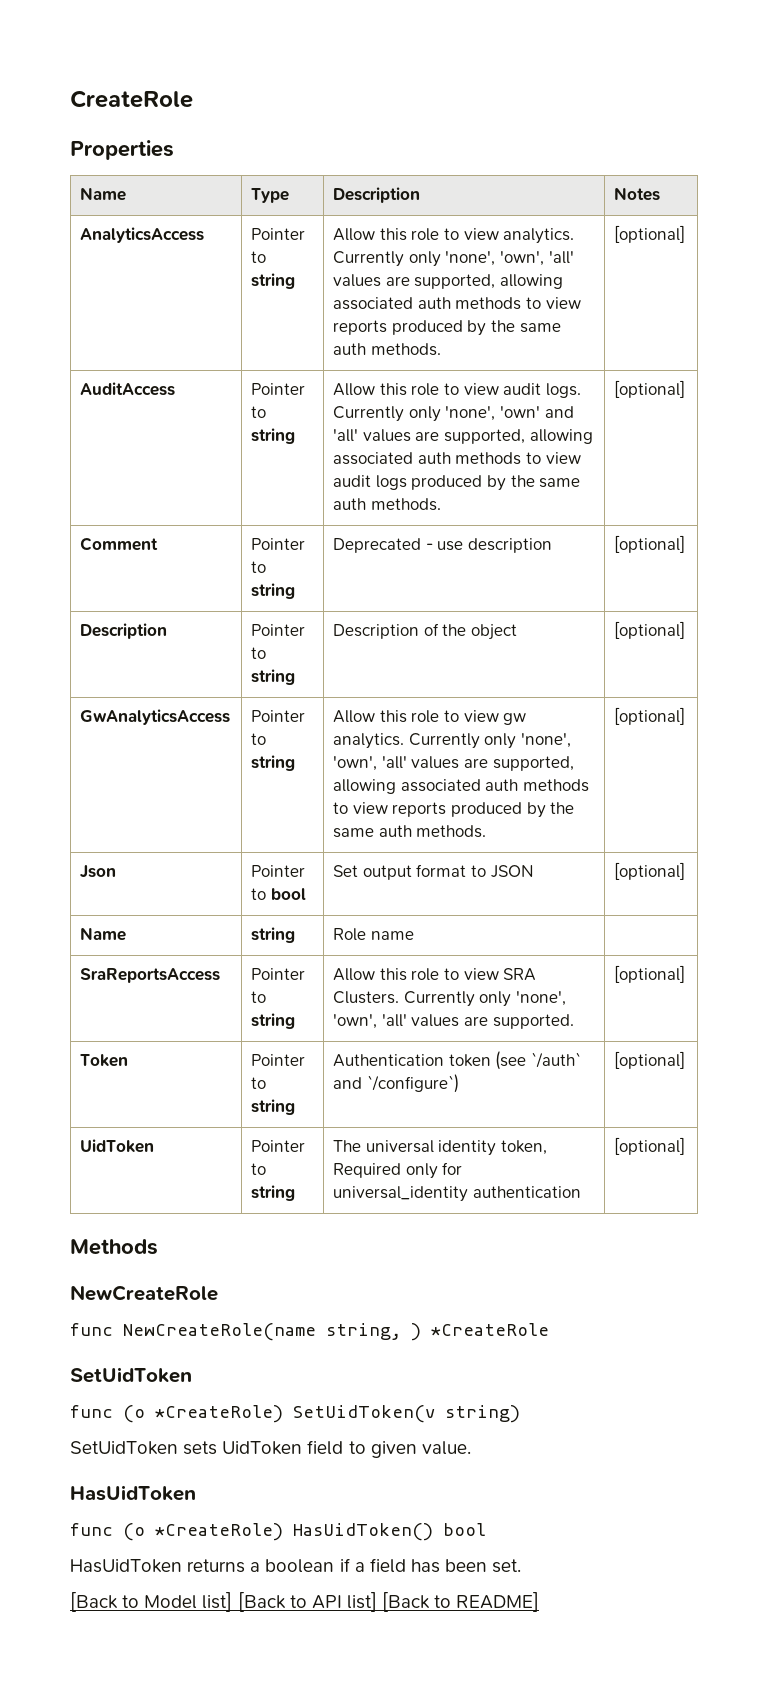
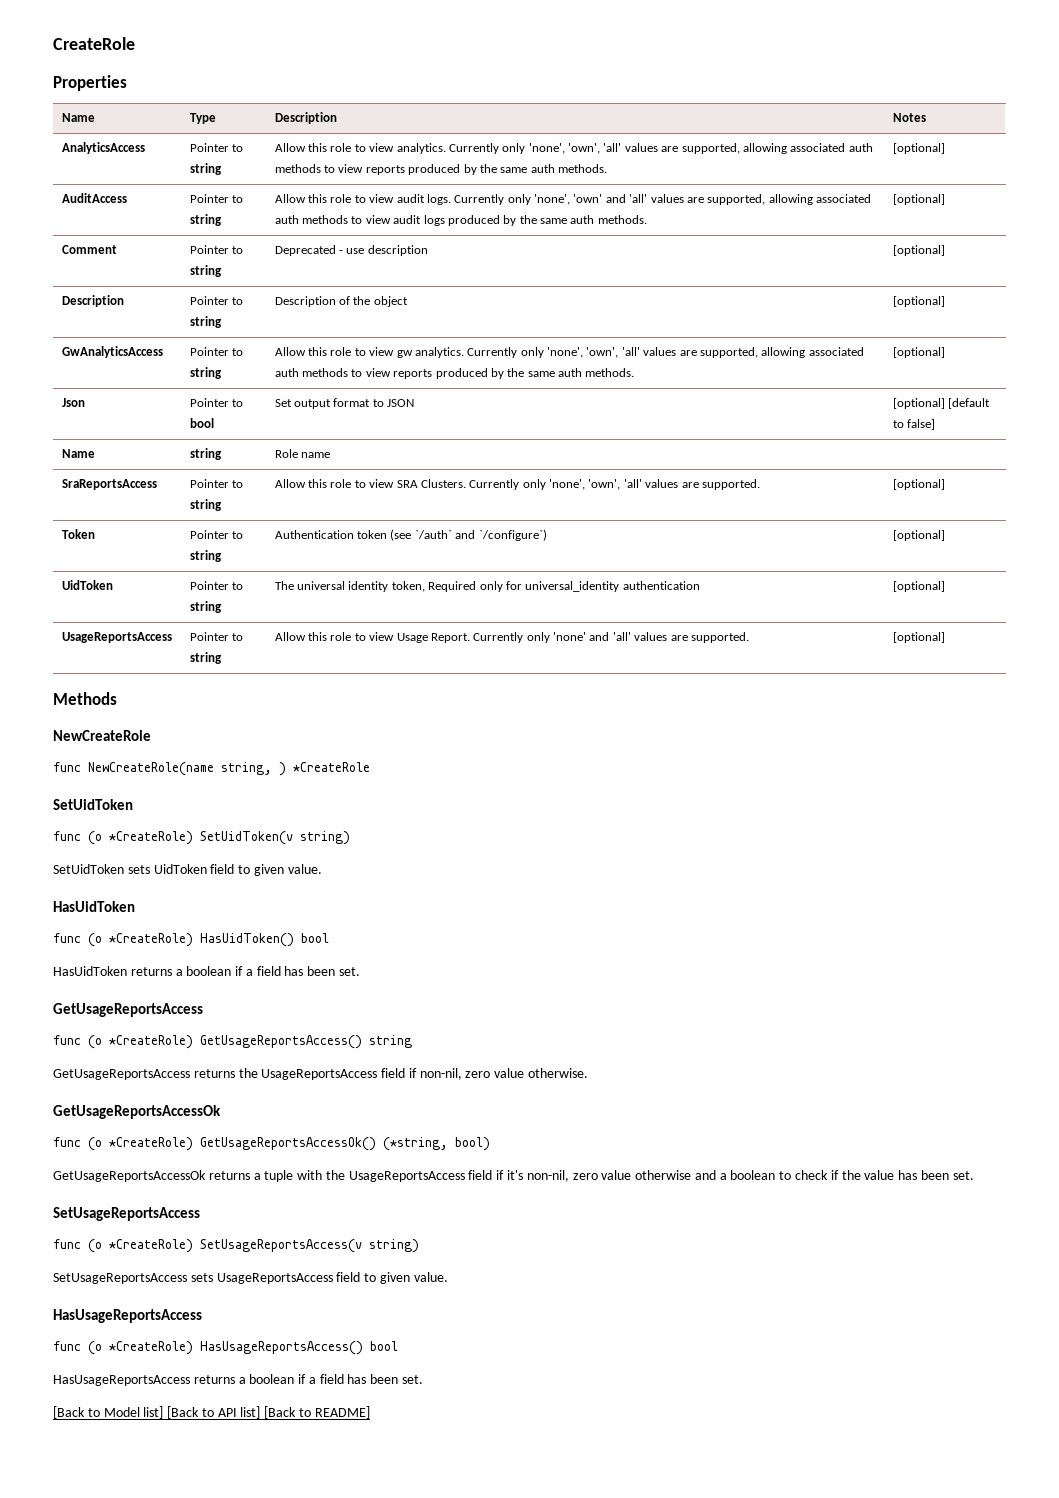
(686, 871) none -> [948,398,991,409] [892,419,936,430] [default to false]
(686, 1146) none -> [61,632,172,643] [189,632,244,641] [189,652,222,664] [274,632,749,643] [892,632,945,643] // UsageReportsAccess | Pointer to string | Allow this role to view Usage Report. Currently only 'none' and 'all' values are supported. | [optional]
(522, 1566) none -> [53,1003,203,1017] [53,1035,412,1049] [53,1068,589,1080] [53,1105,221,1119] [53,1137,490,1151] [53,1170,974,1182] [53,1207,200,1221] [53,1239,419,1253] [53,1272,448,1284] [53,1309,202,1323] [53,1341,398,1355] [53,1374,424,1386] // GetUsageReportsAccess // func (o *CreateRole) GetUsageReportsAccess() string // GetUsageReportsAccess returns the UsageReportsAccess field if non-nil, zero value otherwise. // GetUsageReportsAccessOk // func (o *CreateRole) GetUsageReportsAccessOk() (*string, bool) // GetUsageReportsAccessOk returns a tuple with the UsageReportsAccess field if it's non-nil, zero value otherwise and a boolean to check if the value has been set. // SetUsageReportsAccess // func (o *CreateRole) SetUsageReportsAccess(v string) // SetUsageReportsAccess sets UsageReportsAccess field to given value. // HasUsageReportsAccess // func (o *CreateRole) HasUsageReportsAccess() bool // HasUsageReportsAccess returns a boolean if a field has been set.

